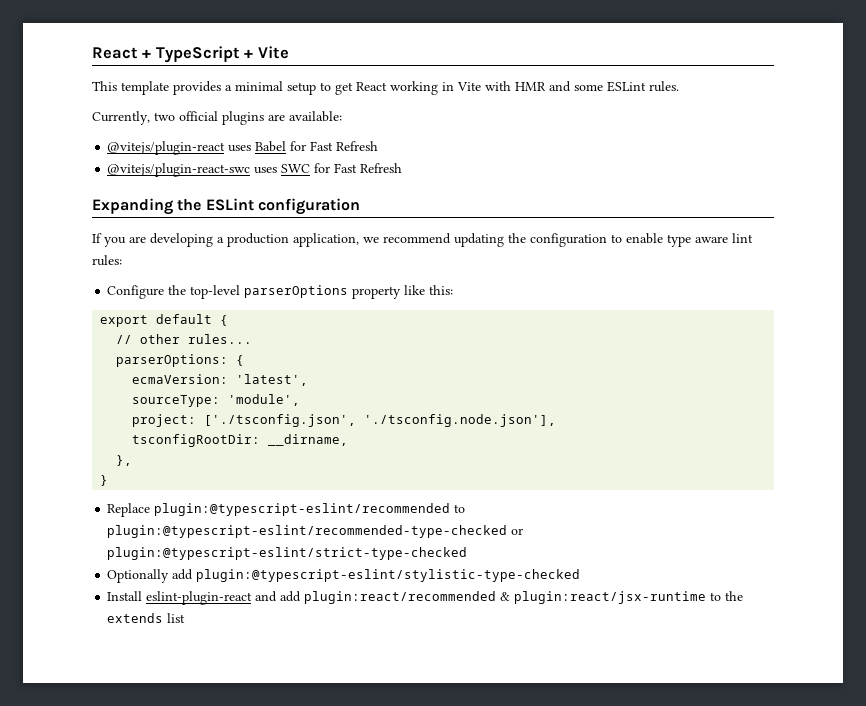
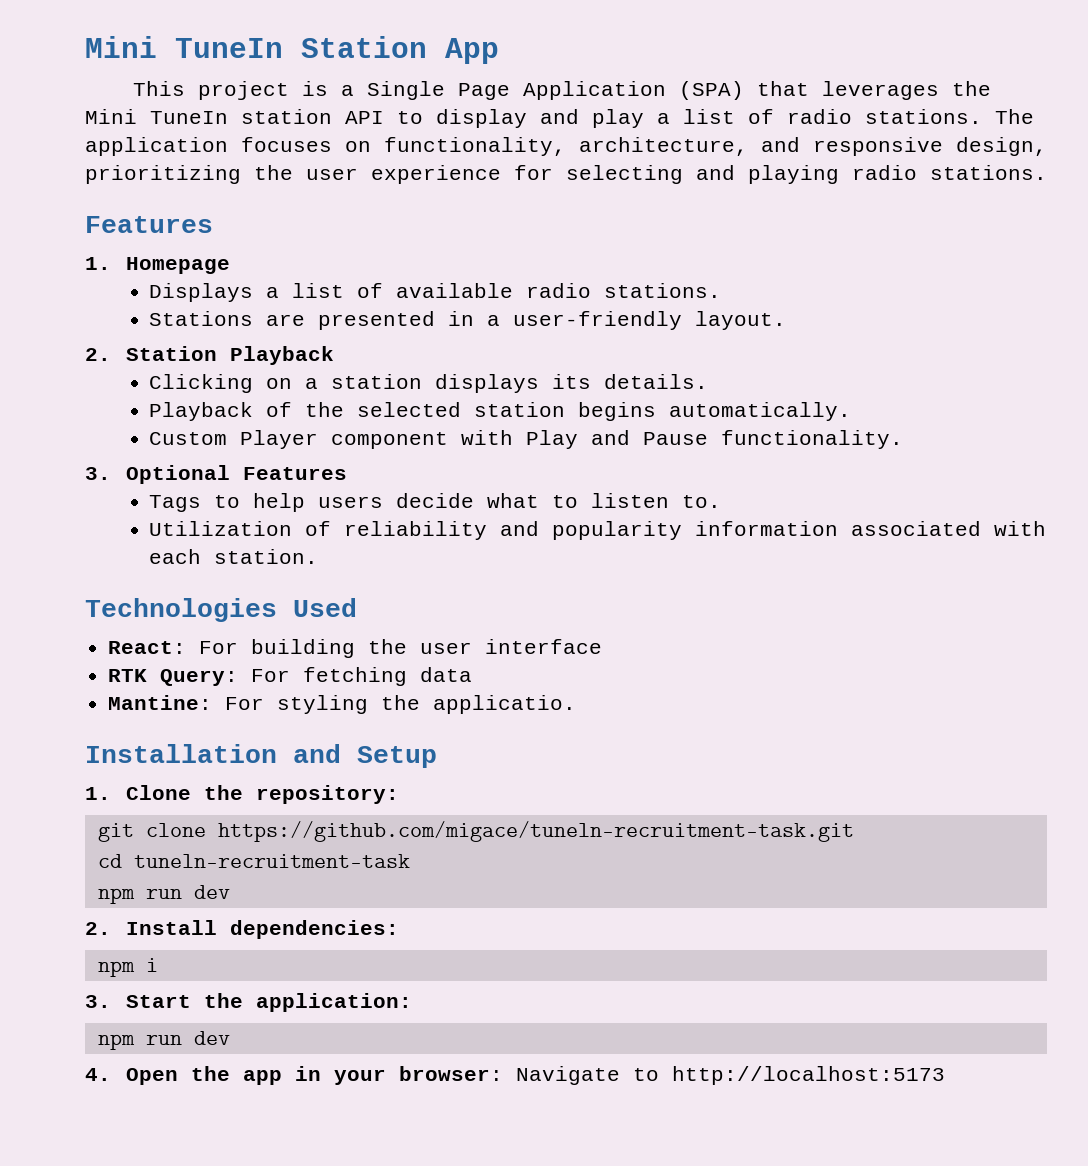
[92,46,289,63] [92,81,679,95] [92,111,342,125] [107,141,379,155] [107,163,403,177] [92,198,360,215] [92,233,753,247] [92,255,122,266] [107,285,454,299] [100,314,229,327] [116,334,253,344] [116,354,245,367] [132,374,309,386] [132,394,301,407] [132,414,557,427] [132,434,349,447] [116,455,133,466] [100,475,109,486] [107,503,466,517] [107,525,524,538] [107,547,468,560] [107,569,581,583] [107,591,744,605] [107,613,186,623] React + TypeScript + Vite // This template provides a minimal setup to get React working in Vite with HMR and some ESLint rules. // Currently, two official plugins are available: // @vitejs/plugin-react uses Babel for Fast Refresh // @vitejs/plugin-react-swc uses SWC for Fast Refresh // Expanding the ESLint configuration // If you are developing a production application, we recommend updating the configuration to enable type aware lint rules: // Configure the top-level parserOptions property like this: // export default { // // other rules... // parserOptions: { // ecmaVersion: 'latest', // sourceType: 'module', // project: ['./tsconfig.json', './tsconfig.node.json'], // tsconfigRootDir: __dirname, // }, // } // Replace plugin:@typescript-eslint/recommended to plugin:@typescript-eslint/recommended-type-checked or plugin:@typescript-eslint/strict-type-checked // Optionally add plugin:@typescript-eslint/stylistic-type-checked // Install eslint-plugin-react and add plugin:react/recommended & plugin:react/jsx-runtime to the extends list -> [85,36,499,64] [132,81,991,100] [85,109,1034,128] [85,137,1047,156] [85,165,1047,184] [85,216,213,233] [85,257,231,274] [149,283,722,302] [149,311,787,330] [85,346,335,365] [149,374,709,393] [149,402,852,421] [149,430,904,449] [85,465,348,484] [149,493,722,512] [149,521,1047,540] [149,549,319,564] [85,598,357,622] [108,639,603,658] [108,667,473,686] [108,695,577,714] [85,744,437,768] [85,785,400,804] [97,821,854,842] [97,854,410,868] [97,885,230,904] [85,920,400,939] [97,958,158,977] [85,993,413,1012] [97,1031,230,1050] [85,1066,946,1085] Mini TuneIn Station App // This project is a Single Page Application (SPA) that leverages the Mini TuneIn station API to display and play a list of radio stations. The application focuses on functionality, architecture, and responsive design, prioritizing the user experience for selecting and playing radio stations. // Features // 1. Homepage // Displays a list of available radio stations. // Stations are presented in a user-friendly layout. // 2. Station Playback // Clicking on a station displays its details. // Playback of the selected station begins automatically. // Custom Player component with Play and Pause functionality. // 3. Optional Features // Tags to help users decide what to listen to. // Utilization of reliability and popularity information associated with each station. // Technologies Used // React: For building the user interface // RTK Query: For fetching data // Mantine: For styling the applicatio. // Installation and Setup // 1. Clone the repository: // git clone https://github.com/migace/tuneln-recruitment-task.git // cd tuneln-recruitment-task // npm run dev // 2. Install dependencies: // npm i // 3. Start the application: // npm run dev // 4. Open the app in your browser: Navigate to http://localhost:5173

